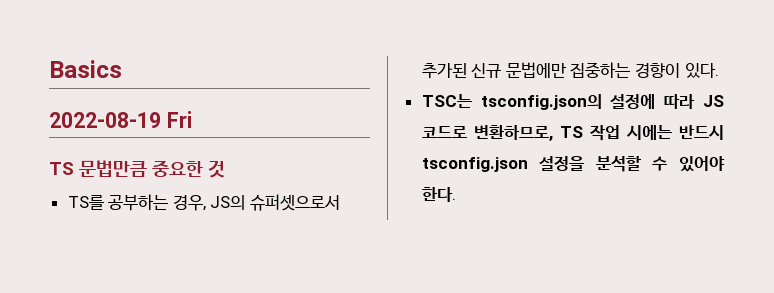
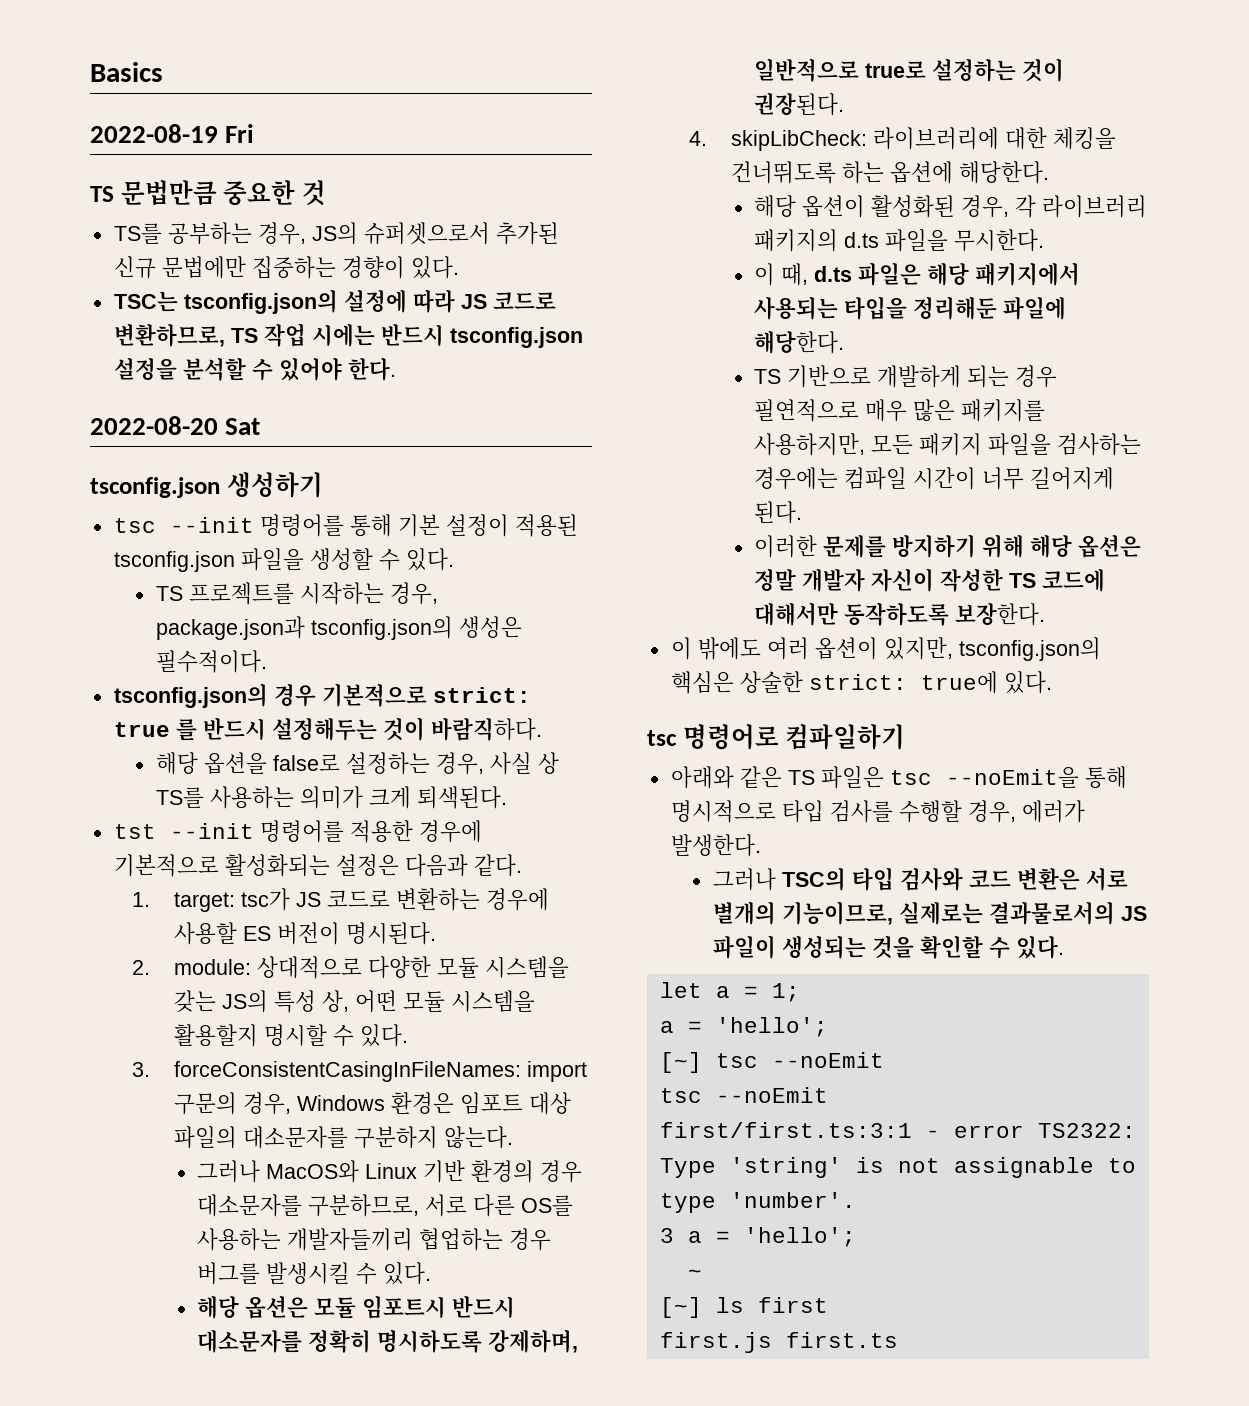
(456, 194) none -> [90,416,261,435] [90,472,323,498] [113,514,578,537] [113,548,454,572] [155,582,438,605] [155,616,522,640] [155,650,267,673] [113,683,531,708] [113,717,542,741] [155,752,559,775] [155,786,507,809] [113,820,482,843] [113,854,522,877] [131,888,549,912] [173,922,436,945] [131,956,569,979] [173,990,535,1013] [173,1024,408,1047] [131,1061,587,1082] [173,1092,571,1115] [173,1126,513,1149] [197,1160,583,1183] [197,1194,574,1217] [197,1228,552,1251] [197,1262,432,1285] [197,1296,516,1319] [197,1330,579,1353] [754,58,1065,82] [754,93,845,116] [688,127,1116,151] [730,161,1049,184] [754,195,1148,218] [754,229,1045,252] [754,262,1081,286] [754,296,1067,320] [754,331,845,354] [754,365,1058,388] [754,399,1046,422] [754,433,1142,456] [754,467,1115,490] [754,501,803,524] [754,534,1142,558] [754,568,1106,592] [754,603,1046,626] [670,637,1101,661] [670,671,1052,694] [647,724,906,750] [670,766,1127,789] [670,800,1085,823] [670,834,761,857] [712,867,1128,891] [712,901,1147,925] [712,935,1064,959] [659,982,800,1002] [659,1017,828,1037] [659,1052,884,1073] [659,1087,828,1103] [659,1122,1136,1138] [659,1157,1136,1178] [659,1192,856,1213] [659,1227,856,1247] [687,1269,702,1278] [659,1297,828,1318] [659,1332,898,1353] // 2022-08-20 Sat // tsconfig.json 생성하기 // tsc --init 명령어를 통해 기본 설정이 적용된 tsconfig.json 파일을 생성할 수 있다. // TS 프로젝트를 시작하는 경우, package.json과 tsconfig.json의 생성은 필수적이다. // tsconfig.json의 경우 기본적으로 strict: true 를 반드시 설정해두는 것이 바람직하다. // 해당 옵션을 false로 설정하는 경우, 사실 상 TS를 사용하는 의미가 크게 퇴색된다. // tst --init 명령어를 적용한 경우에 기본적으로 활성화되는 설정은 다음과 같다. // 1. target: tsc가 JS 코드로 변환하는 경우에 사용할 ES 버전이 명시된다. // 2. module: 상대적으로 다양한 모듈 시스템을 갖는 JS의 특성 상, 어떤 모듈 시스템을 활용할지 명시할 수 있다. // 3. forceConsistentCasingInFileNames: import 구문의 경우, Windows 환경은 임포트 대상 파일의 대소문자를 구분하지 않는다. // 그러나 MacOS와 Linux 기반 환경의 경우 대소문자를 구분하므로, 서로 다른 OS를 사용하는 개발자들끼리 협업하는 경우 버그를 발생시킬 수 있다. // 해당 옵션은 모듈 임포트시 반드시 대소문자를 정확히 명시하도록 강제하며, 일반적으로 true로 설정하는 것이 권장된다. // 4. skipLibCheck: 라이브러리에 대한 체킹을 건너뛰도록 하는 옵션에 해당한다. // 해당 옵션이 활성화된 경우, 각 라이브러리 패키지의 d.ts 파일을 무시한다. // 이 때, d.ts 파일은 해당 패키지에서 사용되는 타입을 정리해둔 파일에 해당한다. // TS 기반으로 개발하게 되는 경우 필연적으로 매우 많은 패키지를 사용하지만, 모든 패키지 파일을 검사하는 경우에는 컴파일 시간이 너무 길어지게 된다. // 이러한 문제를 방지하기 위해 해당 옵션은 정말 개발자 자신이 작성한 TS 코드에 대해서만 동작하도록 보장한다. // 이 밖에도 여러 옵션이 있지만, tsconfig.json의 핵심은 상술한 strict: true에 있다. // tsc 명령어로 컴파일하기 // 아래와 같은 TS 파일은 tsc --noEmit을 통해 명시적으로 타입 검사를 수행할 경우, 에러가 발생한다. // 그러나 TSC의 타입 검사와 코드 변환은 서로 별개의 기능이므로, 실제로는 결과물로서의 JS 파일이 생성되는 것을 확인할 수 있다. // let a = 1; // a = 'hello'; // [~] tsc --noEmit // tsc --noEmit // first/first.ts:3:1 - error TS2322: Type 'string' is not assignable to type 'number'. // 3 a = 'hello'; // ~ // [~] ls first // first.js first.ts

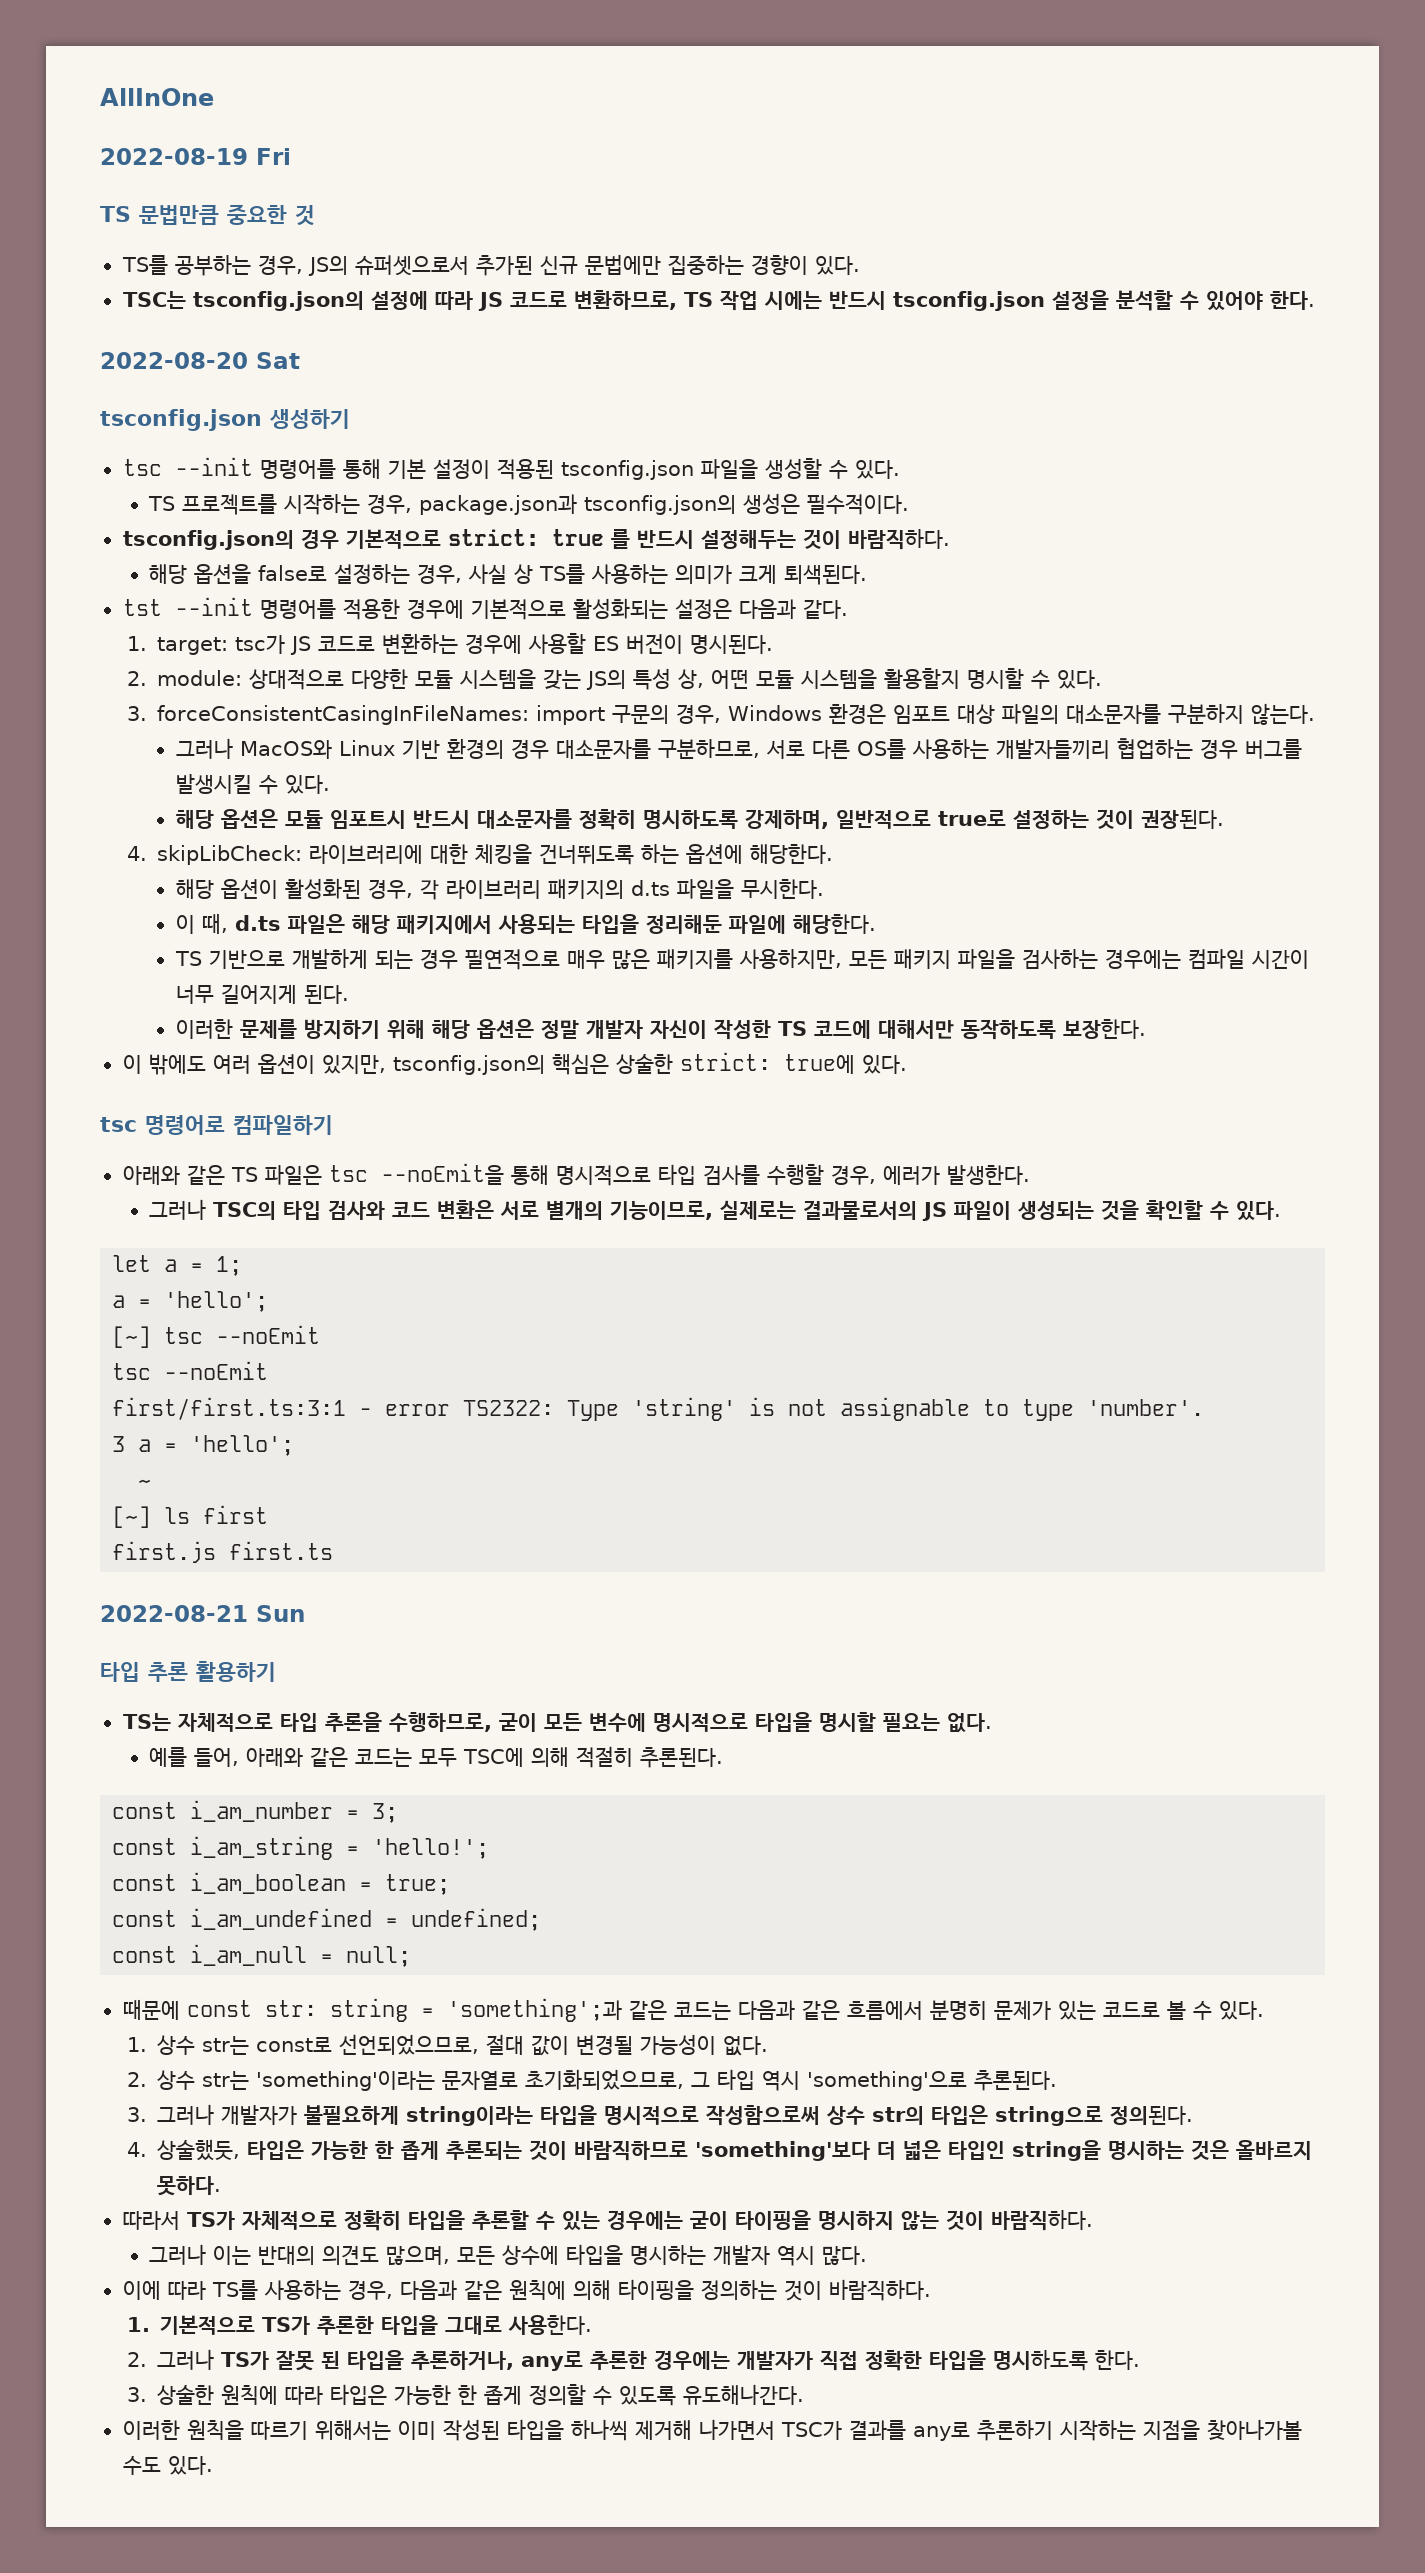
[90,62,163,82] Basics -> [100,88,214,106] AllInOne
(898, 1340) none -> [100,1605,305,1622] [100,1661,276,1682] [122,1712,992,1733] [149,1746,724,1768] [112,1800,399,1823] [112,1836,490,1860] [112,1872,451,1895] [112,1908,542,1931] [112,1944,412,1967] [122,1998,1264,2022] [126,2034,768,2056] [126,2069,1057,2091] [126,2104,1193,2126] [126,2139,1312,2161] [156,2176,221,2196] [122,2210,1093,2231] [149,2244,868,2266] [122,2279,931,2301] [126,2315,592,2335] [126,2349,1140,2371] [126,2384,804,2406] [122,2419,1302,2441] [122,2456,213,2475] // 2022-08-21 Sun // 타입 추론 활용하기 // TS는 자체적으로 타입 추론을 수행하므로, 굳이 모든 변수에 명시적으로 타입을 명시할 필요는 없다. // 예를 들어, 아래와 같은 코드는 모두 TSC에 의해 적절히 추론된다. // const i_am_number = 3; // const i_am_string = 'hello!'; // const i_am_boolean = true; // const i_am_undefined = undefined; // const i_am_null = null; // 때문에 const str: string = 'something';과 같은 코드는 다음과 같은 흐름에서 분명히 문제가 있는 코드로 볼 수 있다. // 1. 상수 str는 const로 선언되었으므로, 절대 값이 변경될 가능성이 없다. // 2. 상수 str는 'something'이라는 문자열로 초기화되었으므로, 그 타입 역시 'something'으로 추론된다. // 3. 그러나 개발자가 불필요하게 string이라는 타입을 명시적으로 작성함으로써 상수 str의 타입은 string으로 정의된다. // 4. 상술했듯, 타입은 가능한 한 좁게 추론되는 것이 바람직하므로 'something'보다 더 넓은 타입인 string을 명시하는 것은 올바르지 못하다. // 따라서 TS가 자체적으로 정확히 타입을 추론할 수 있는 경우에는 굳이 타이핑을 명시하지 않는 것이 바람직하다. // 그러나 이는 반대의 의견도 많으며, 모든 상수에 타입을 명시하는 개발자 역시 많다. // 이에 따라 TS를 사용하는 경우, 다음과 같은 원칙에 의해 타이핑을 정의하는 것이 바람직하다. // 1. 기본적으로 TS가 추론한 타입을 그대로 사용한다. // 2. 그러나 TS가 잘못 된 타입을 추론하거나, any로 추론한 경우에는 개발자가 직접 정확한 타입을 명시하도록 한다. // 3. 상술한 원칙에 따라 타입은 가능한 한 좁게 정의할 수 있도록 유도해나간다. // 이러한 원칙을 따르기 위해서는 이미 작성된 타입을 하나씩 제거해 나가면서 TSC가 결과를 any로 추론하기 시작하는 지점을 찾아나가볼 수도 있다.

